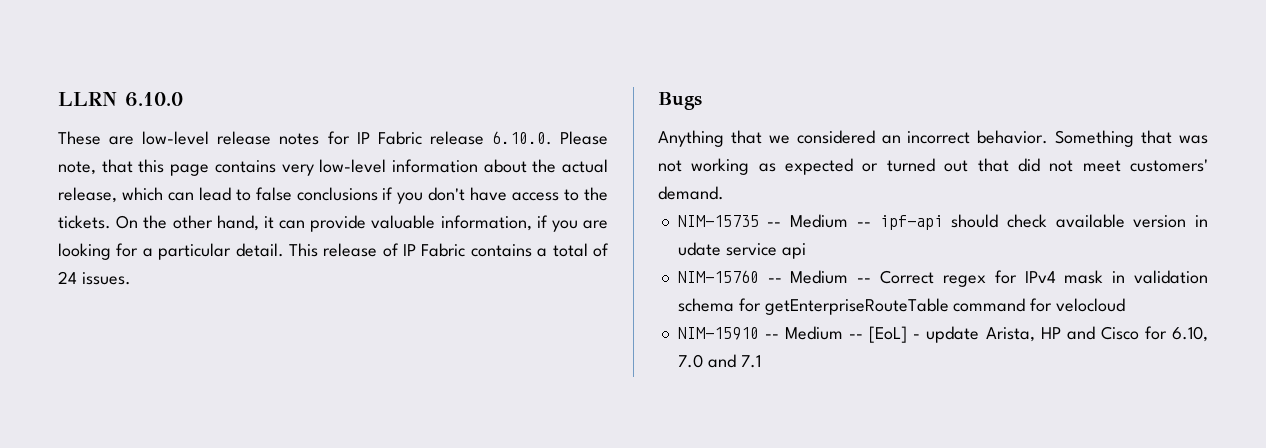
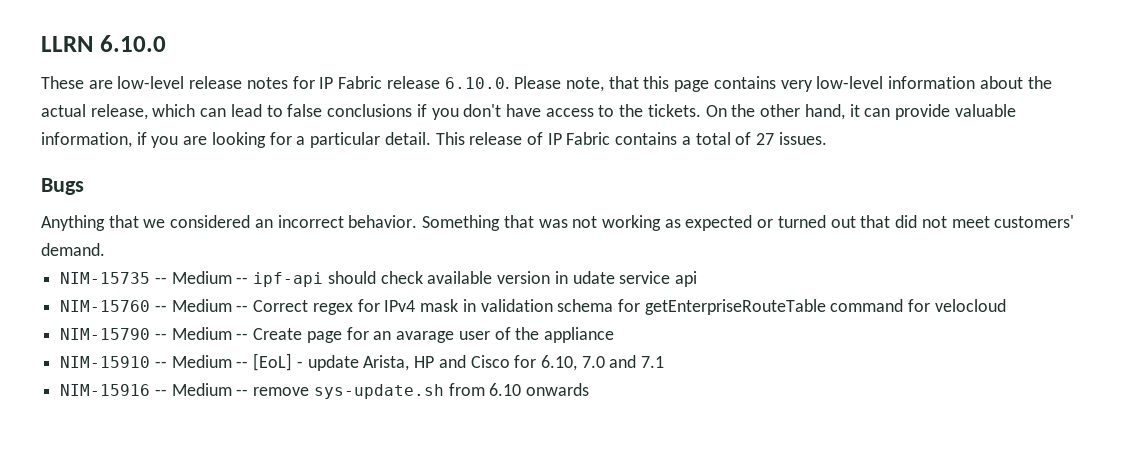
[58,271,77,284] 24 -> [756,133,775,145] 27
(1126, 305) none -> [60,327,614,343] // NIM-15790 -- Medium -- Create page for an avarage user of the appliance
(761, 361) none -> [60,383,590,399] // NIM-15916 -- Medium -- remove sys-update.sh from 6.10 onwards

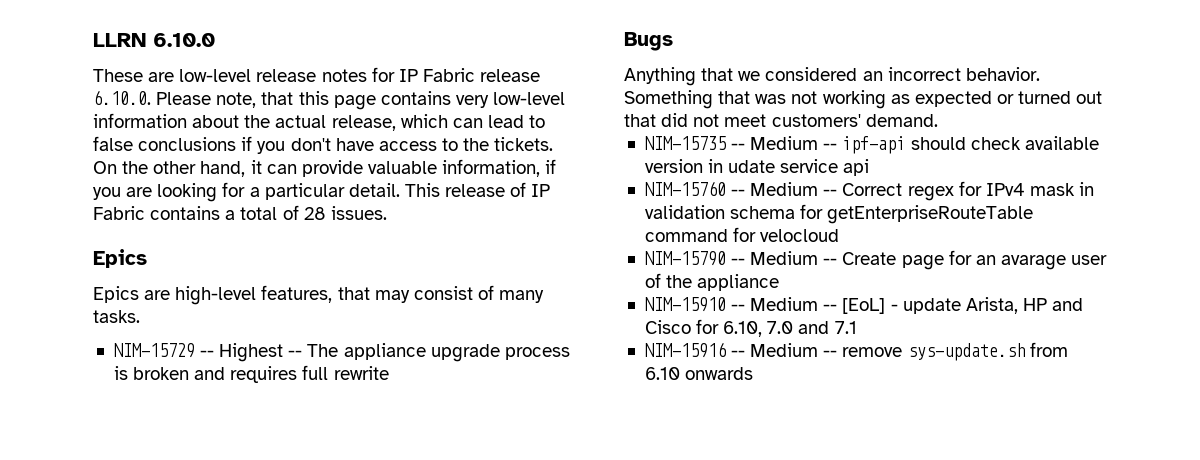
[756,133,775,145] 27 -> [303,207,326,220] 28
(827, 138) none -> [93,249,147,268] [93,285,545,305] [93,310,140,323] [113,343,570,362] [113,365,389,383] // Epics // Epics are high-level features, that may consist of many tasks. // NIM-15729 -- Highest -- The appliance upgrade process is broken and requires full rewrite

